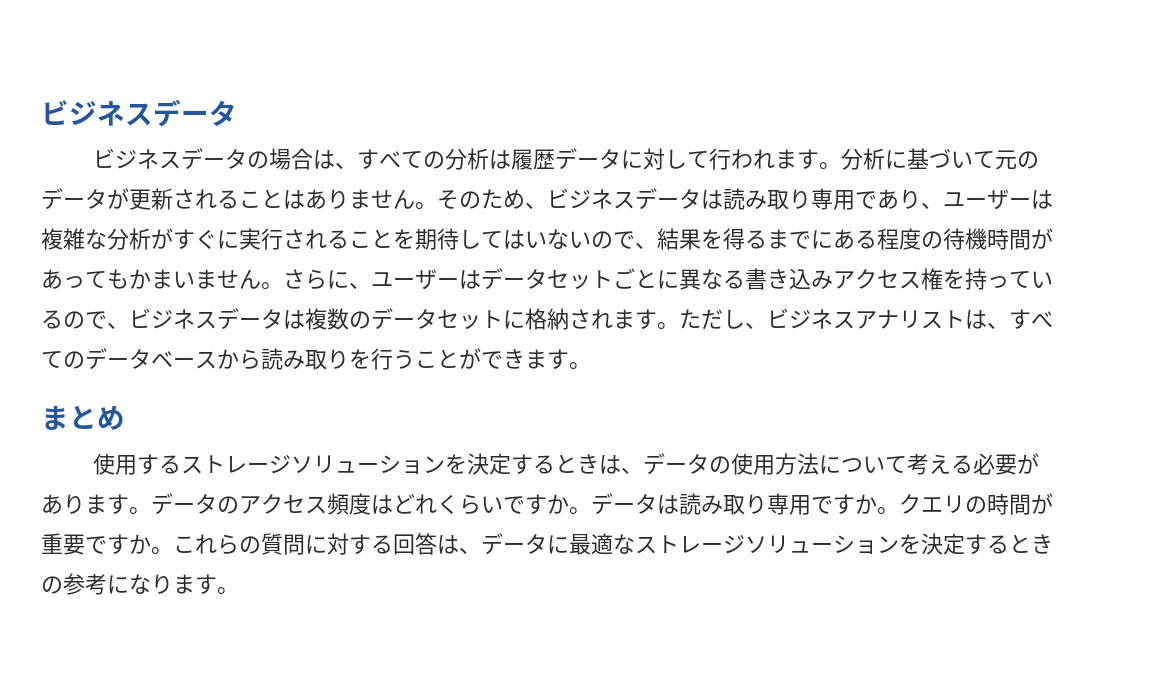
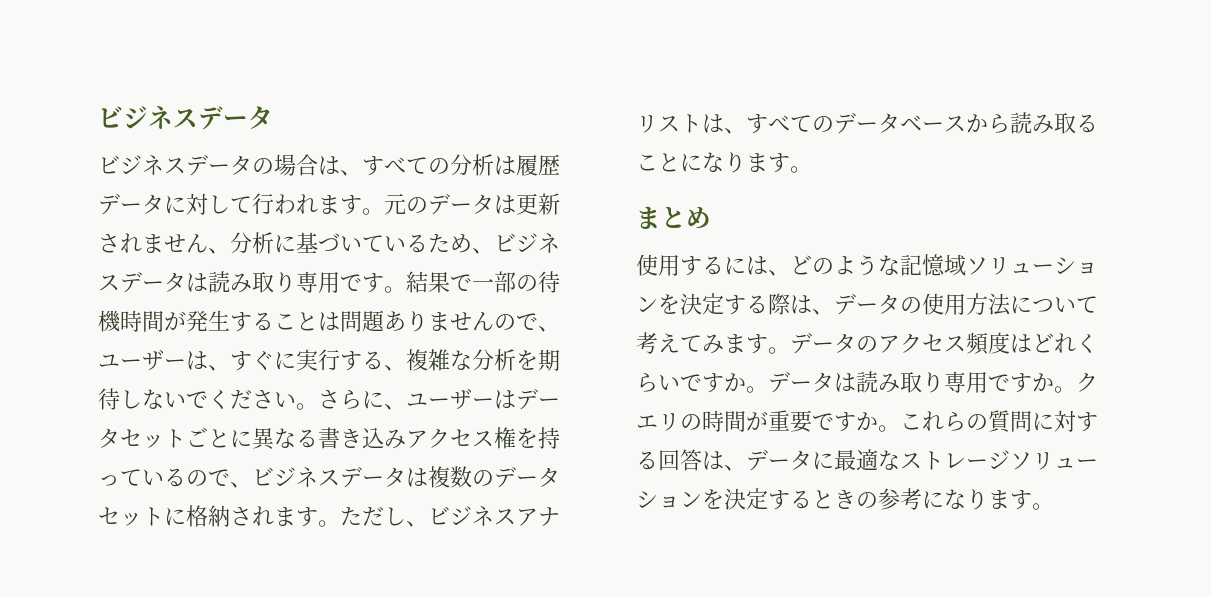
[841,148,1040,170] [41,188,481,210] 分析に基づいて元のデータが更新されることはありません。その -> [384,193,560,215] [98,232,428,254] 元のデータは更新されません、分析に基づいている
[877,189,1053,210] [41,228,1053,250] [41,269,261,289] あり、ユーザーは複雑な分析がすぐに実行されることを期待してはいないので、結果を得るまでにある程度の待機時間があってもかまいません -> [362,271,560,293] [98,310,560,332] [98,349,560,371] [98,388,296,410] す。結果で一部の待機時間が発生することは問題ありませんので、ユーザーは、すぐに実行する、複雑な分析を期待しないでください
[327,348,525,370] りを行うことができ -> [1076,114,1098,133] [636,152,746,173] ることになり
[181,453,600,475] ストレージソリューションを決定するとき -> [724,254,1098,276] [636,293,790,315] には、どのような記憶域ソリューションを決定する際
[951,453,1040,475] [41,494,85,514] る必要があり -> [680,334,724,354] てみ

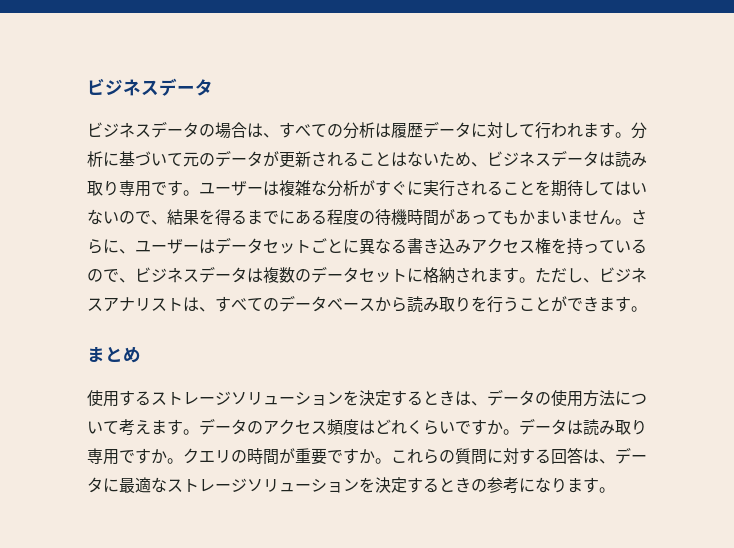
[384,193,560,215] [98,232,428,254] 元のデータは更新されません、分析に基づいている -> [631,122,647,139] [87,150,439,168] 分析に基づいて元のデータが更新されることはない
[406,271,560,293] [98,310,560,332] [98,349,560,371] [98,388,296,410] 結果で一部の待機時間が発生することは問題ありませんので、ユーザーは、すぐに実行する、複雑な分析を期待しないでください -> [199,180,647,197] [87,209,615,226] ユーザーは複雑な分析がすぐに実行されることを期待してはいないので、結果を得るまでにある程度の待機時間があってもかまいません
[1076,114,1098,133] [636,152,746,173] ることになり -> [455,296,599,313] りを行うことができ
[724,254,1098,276] [636,293,790,315] には、どのような記憶域ソリューションを決定する際 -> [151,390,455,406] ストレージソリューションを決定するとき
[680,334,724,354] てみ -> (151, 427) none

